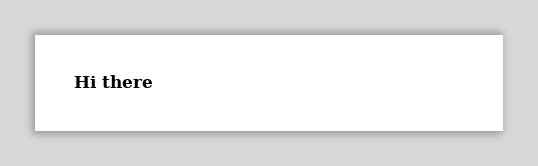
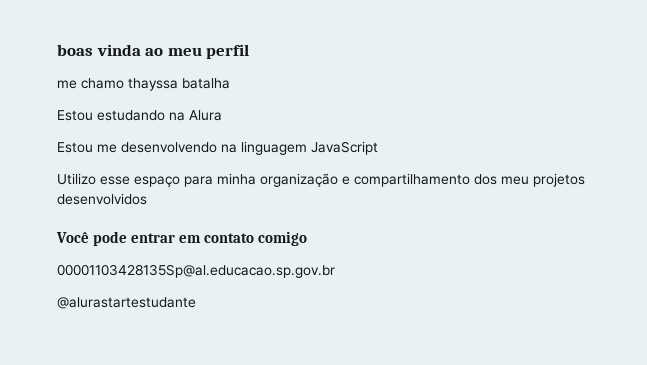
[74,75,153,88] Hi there -> [57,44,250,59] [57,78,230,91] [57,110,222,121] [57,141,378,155] [57,173,585,187] [57,193,147,205] [56,231,307,246] [57,264,335,278] [57,297,196,309] boas vinda ao meu perfil // me chamo thayssa batalha // Estou estudando na Alura // Estou me desenvolvendo na linguagem JavaScript // Utilizo esse espaço para minha organização e compartilhamento dos meu projetos desenvolvidos // Você pode entrar em contato comigo // 00001103428135Sp@al.educacao.sp.gov.br // @alurastartestudante

